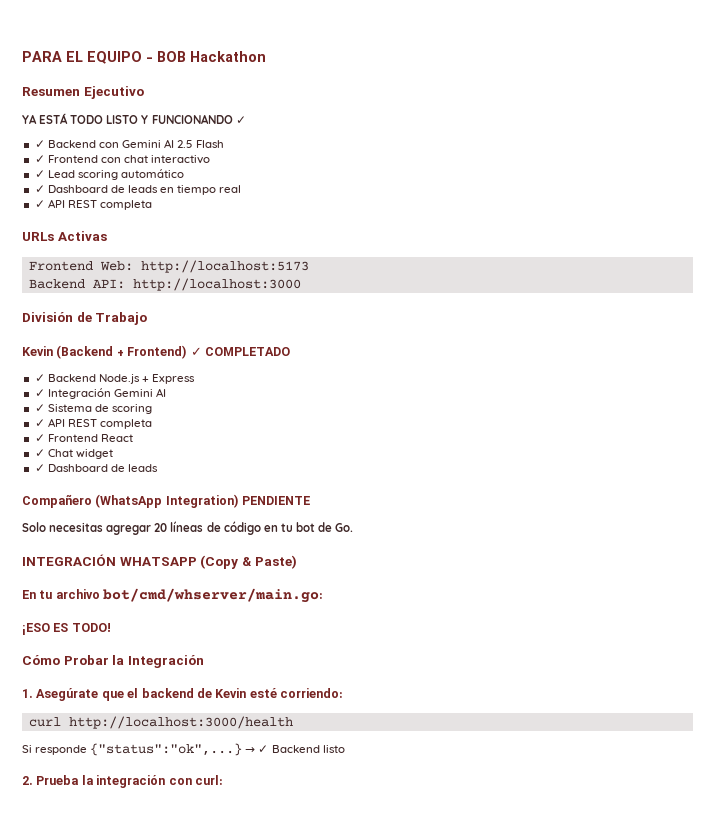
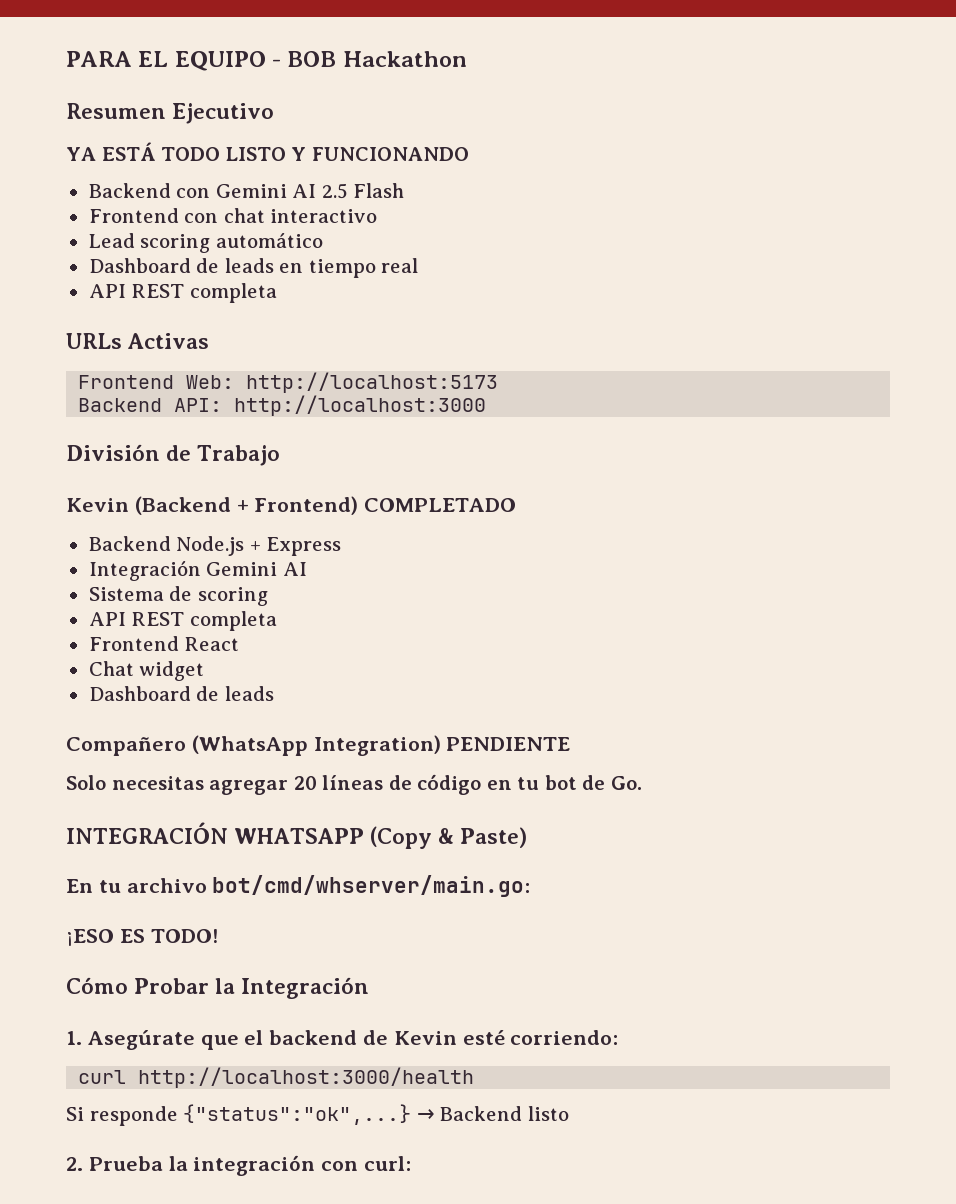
[235,116,246,124] [34,140,45,148] ✓ // ✓ -> (469, 154) //
[34,155,45,163] ✓ -> (405, 190) none
[34,170,45,178] ✓ -> (378, 216) none
[34,185,45,193] ✓ -> (323, 240) none
[34,200,45,208] ✓ -> (419, 265) none
[190,347,202,356] ✓ -> (359, 505) none
[34,374,45,382] ✓ -> (517, 505) none
[34,389,45,397] ✓ -> (342, 546) none
[34,404,45,412] ✓ -> (307, 569) none
[34,418,152,429] [34,434,45,442] ✓ API REST completa // ✓ -> [88,611,277,631] API REST completa //
[34,449,45,457] ✓ -> (240, 644) none
[34,464,45,472] ✓ -> (205, 671) none
[258,745,269,753] ✓ -> (435, 1115) none

